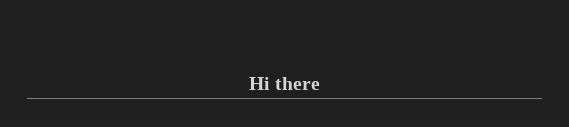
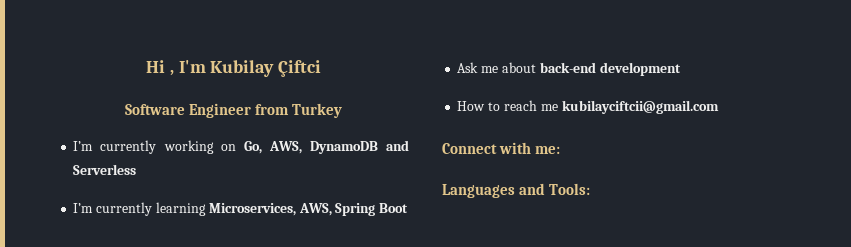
[274,77,320,90] there -> [169,60,321,77] [124,103,343,118] [73,140,409,154] [73,164,137,175] [73,202,409,216] [457,62,681,76] [457,100,719,114] [442,142,561,154] [442,183,591,198] , I'm Kubilay Çiftci // Software Engineer from Turkey // I’m currently working on Go, AWS, DynamoDB and Serverless // I’m currently learning Microservices, AWS, Spring Boot // Ask me about back-end development // How to reach me kubilayciftcii@gmail.com // Connect with me: // Languages and Tools:

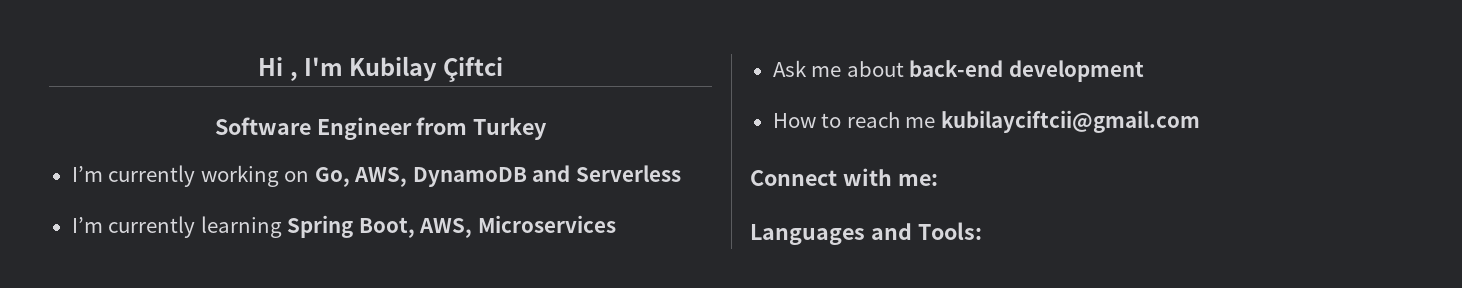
[208,203,409,216] Microservices, AWS, Spring Boot -> [287,215,616,238] Spring Boot, AWS, Microservices

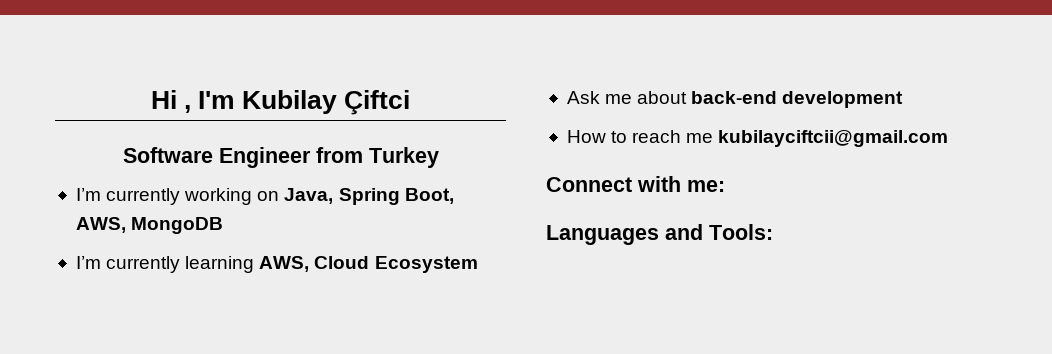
[314,165,681,187] Go, AWS, DynamoDB and Serverless -> [284,188,454,205] [75,217,224,234] Java, Spring Boot, AWS, MongoDB
[287,215,616,238] Spring Boot, AWS, Microservices -> [259,256,478,273] AWS, Cloud Ecosystem

